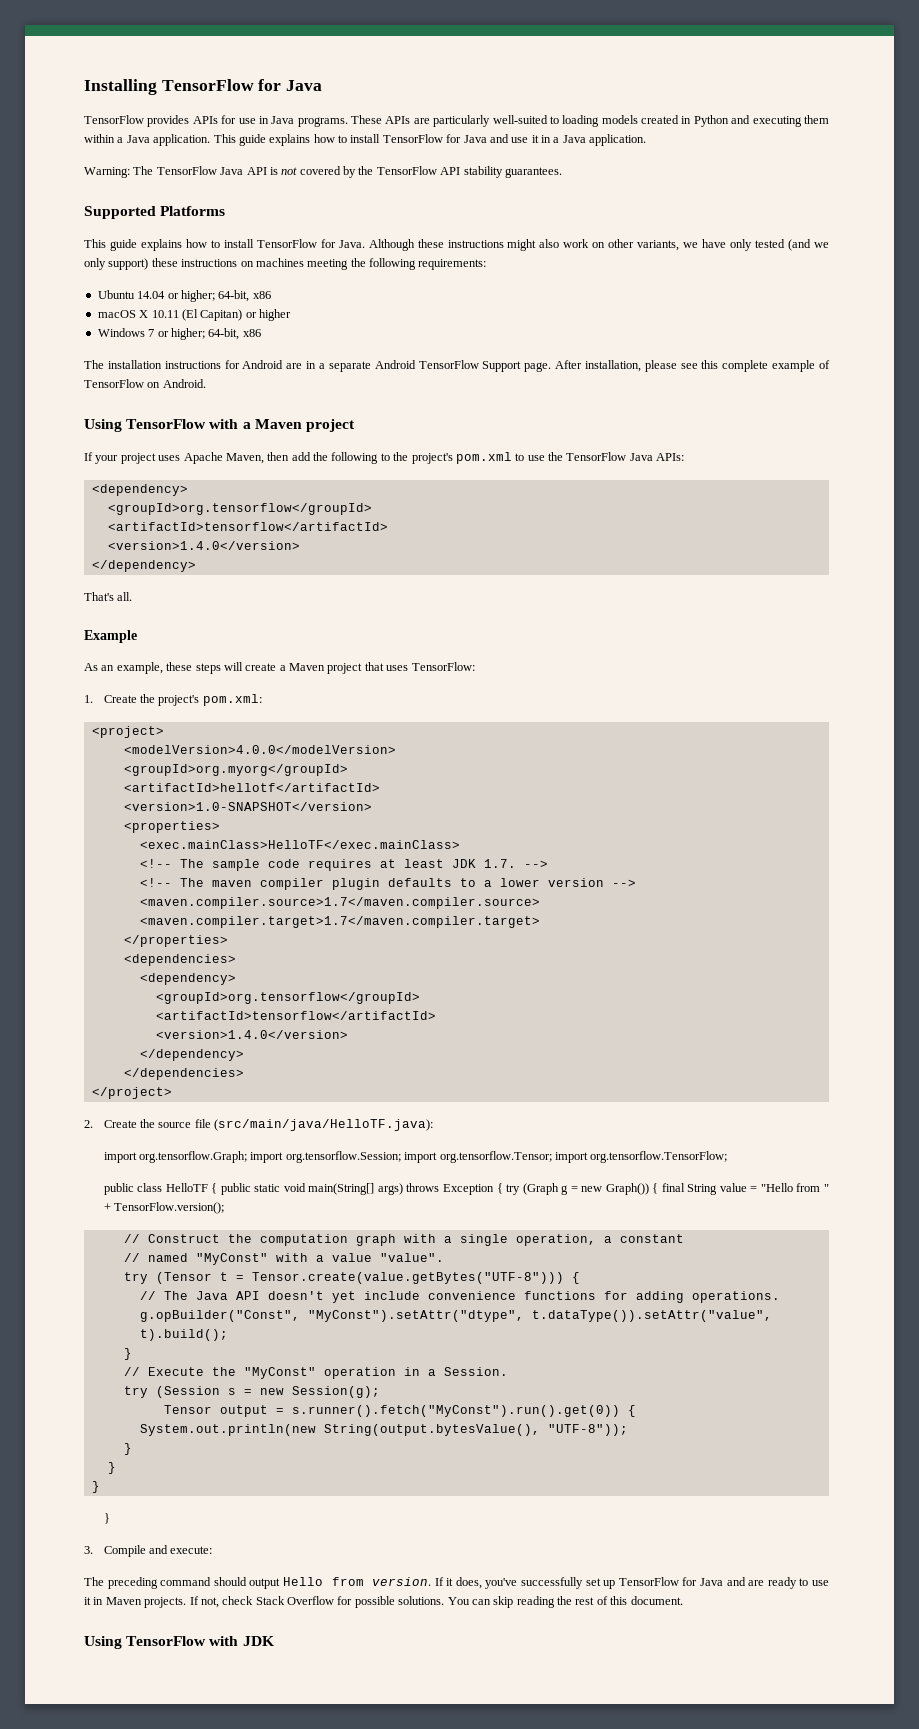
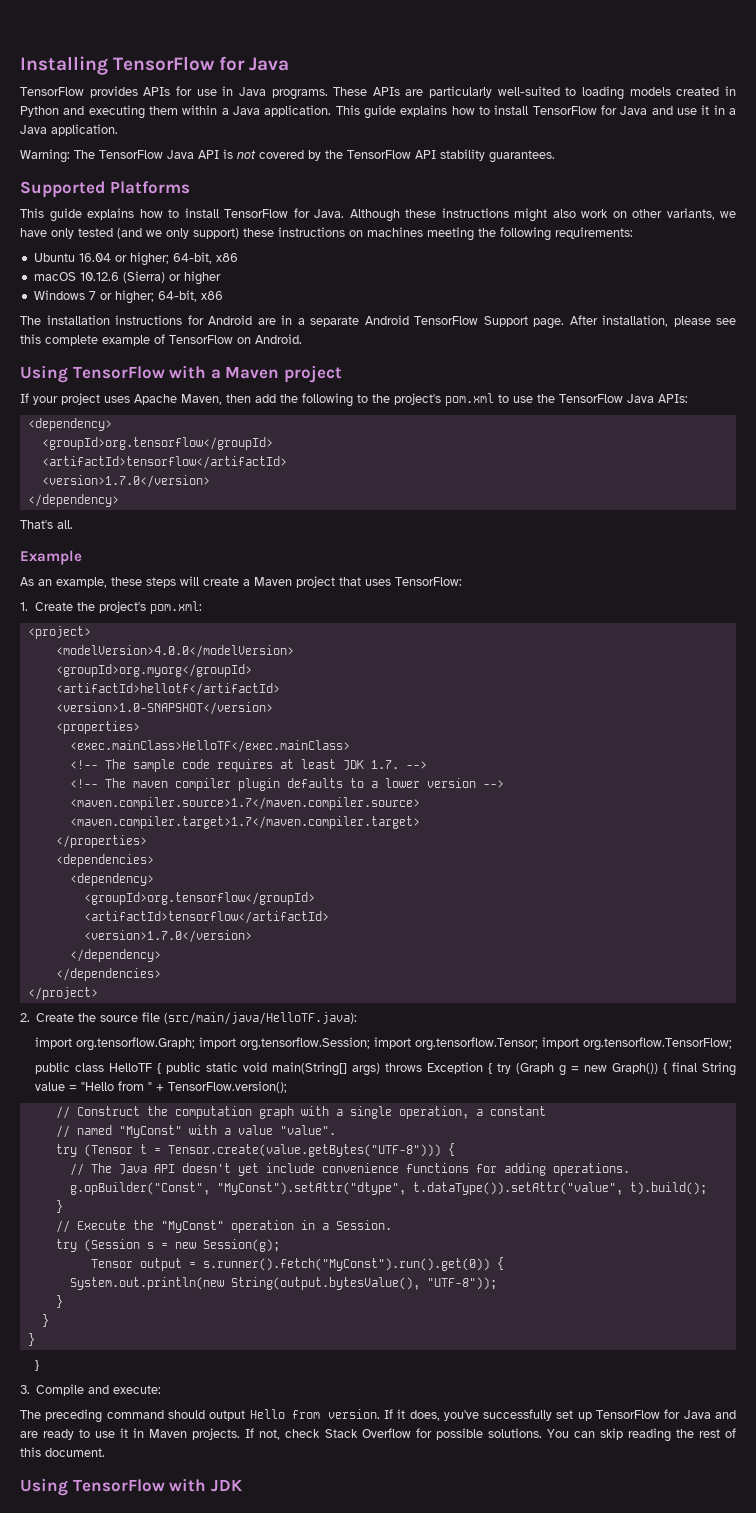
[137,291,166,299] 14.04 -> [78,253,111,262] 16.04
[139,309,243,321] X 10.11 (El Capitan) -> [79,271,165,283] 10.12.6 (Sierra)
[107,541,300,550] <version>1.4.0</version> -> [41,475,210,488] <version>1.7.0</version>
[155,1030,348,1039] <version>1.4.0</version> -> [83,930,252,943] <version>1.7.0</version>

